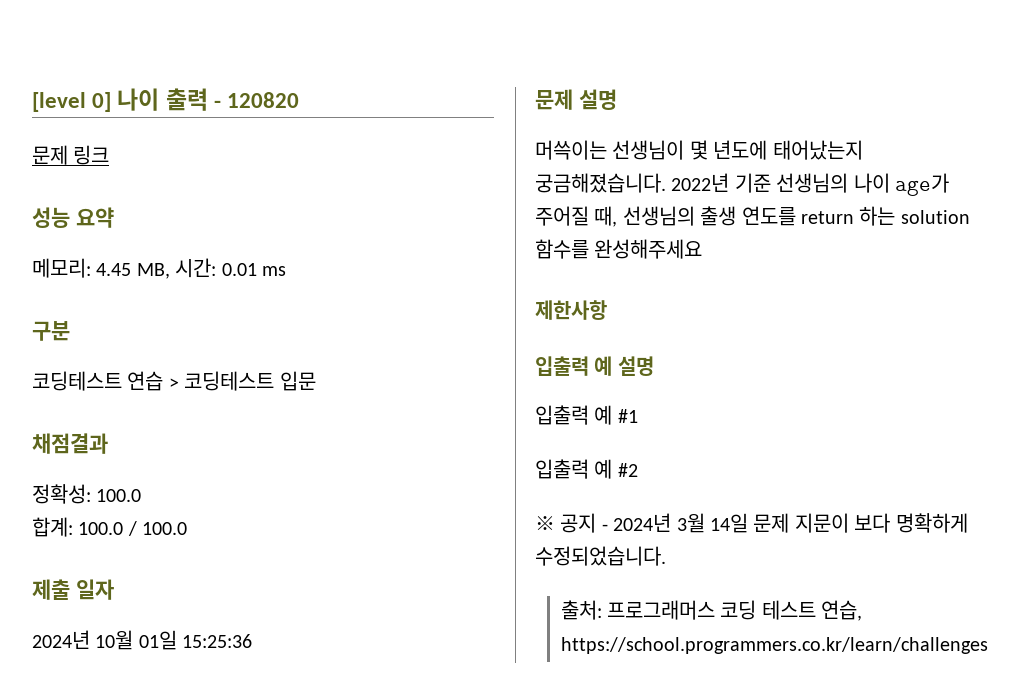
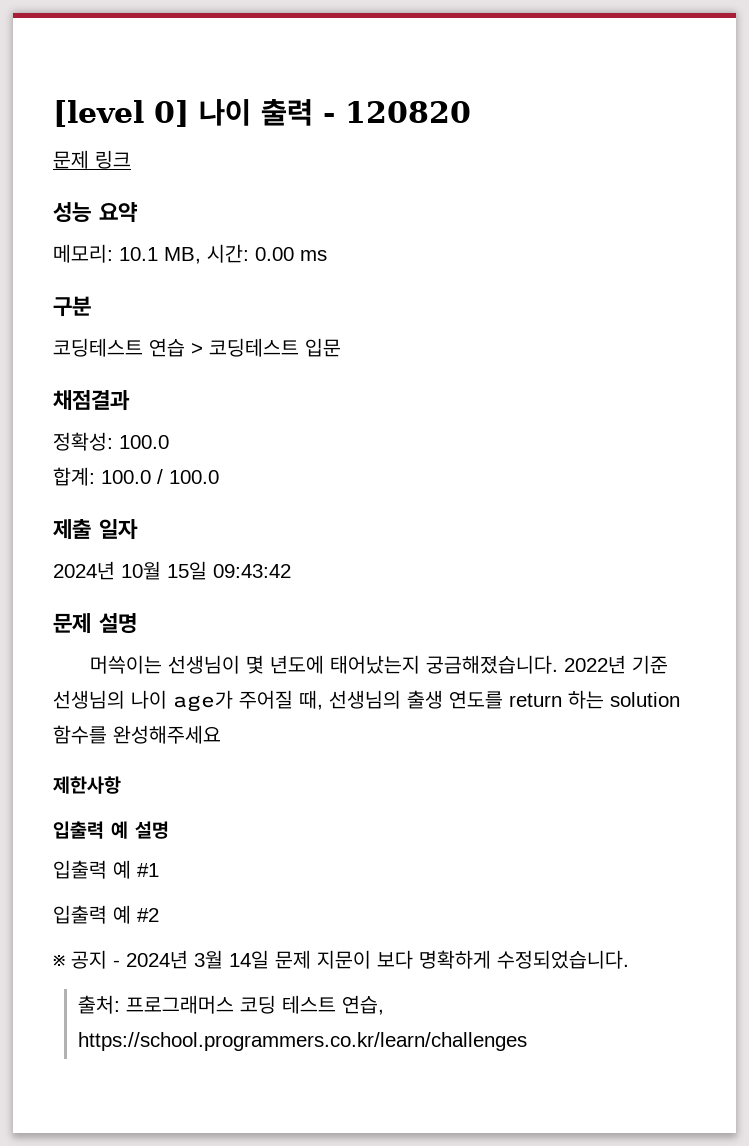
[96,263,132,276] 4.45 -> [119,247,158,261] 10.1
[221,263,257,276] 0.01 -> [255,247,294,261] 0.00
[138,630,253,650] 01일 15:25:36 -> [167,561,291,580] 15일 09:43:42

